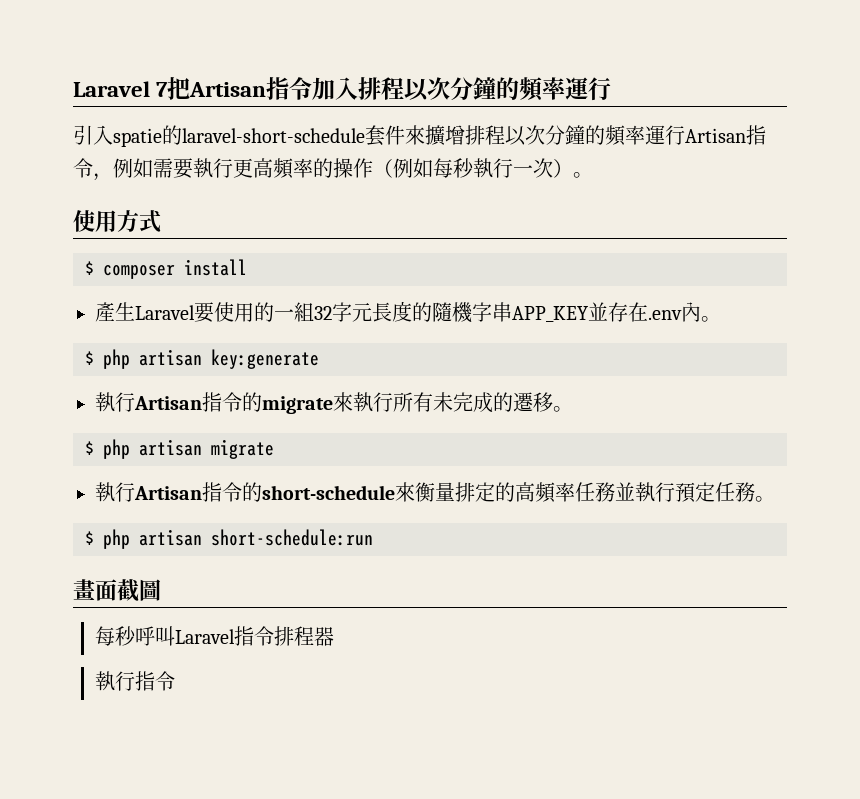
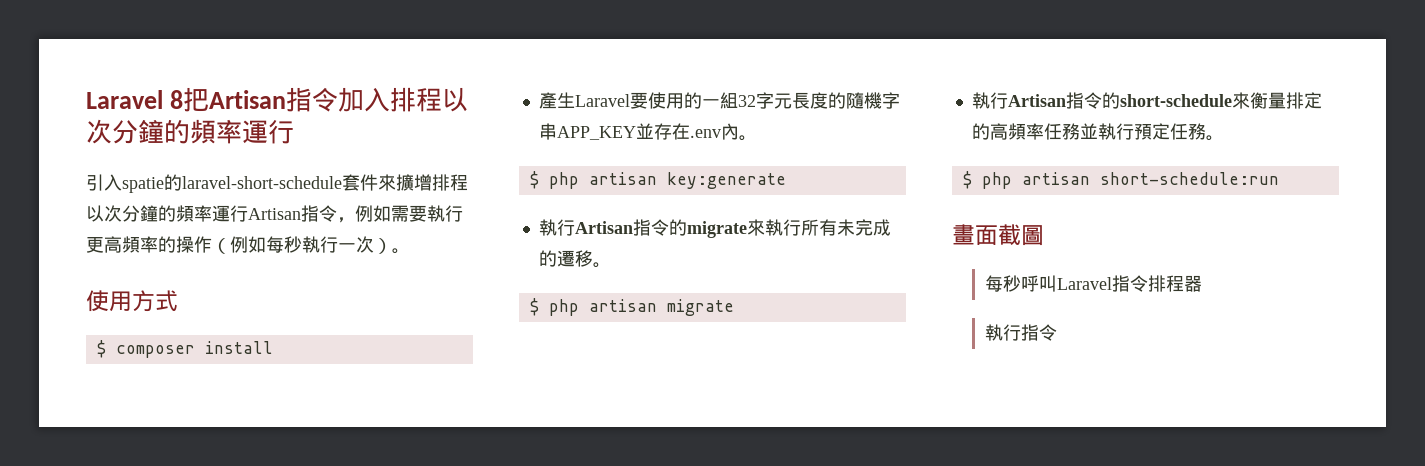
[73,81,169,97] Laravel 7 -> [86,90,183,109] Laravel 8

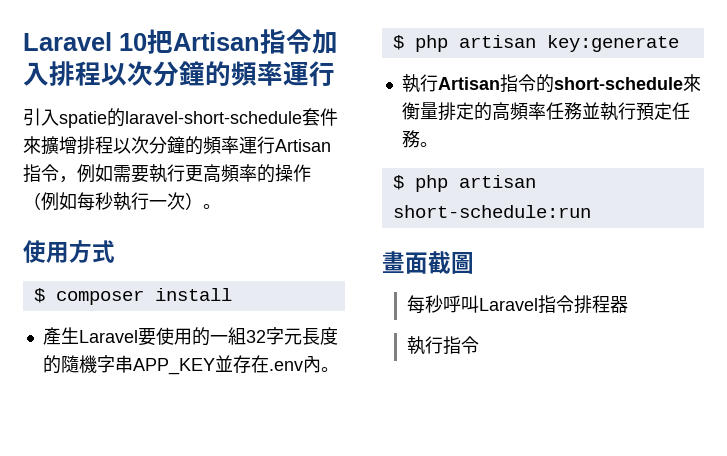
[86,90,183,109] Laravel 8 -> [23,32,147,51] Laravel 10
[538,219,891,238] [538,250,611,268] [529,298,734,316] // 執行Artisan指令的migrate來執行所有未完成的遷移。 // $ php artisan migrate -> (679, 43) none

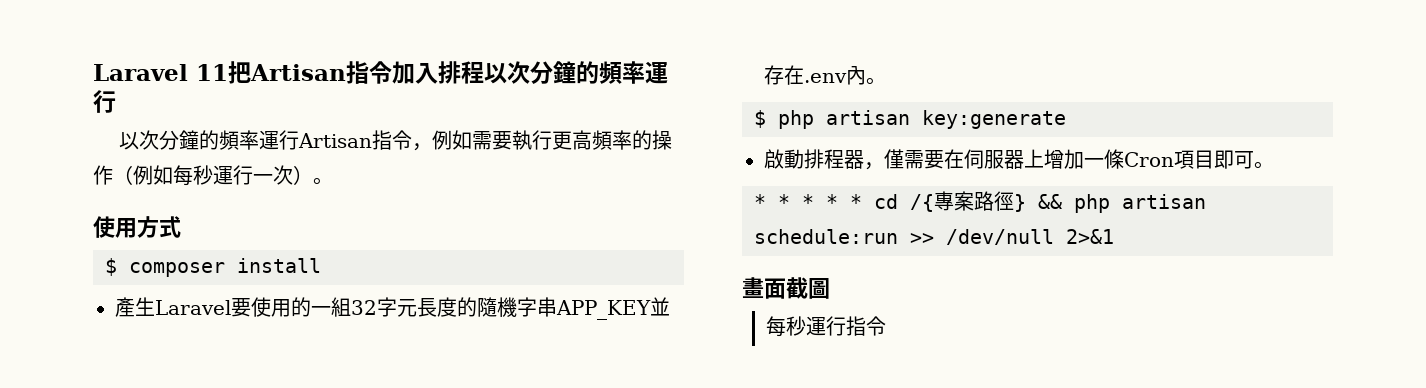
[23,32,147,51] Laravel 10 -> [93,64,228,81] Laravel 11
[23,108,338,128] [23,136,113,155] 引入spatie的laravel-short-schedule套件來擴增排程 -> (116, 101) none
[113,192,131,211] 執 -> [213,165,233,185] 運
[401,74,701,93] [401,102,690,121] [401,130,438,148] [392,175,536,192] [392,205,591,218] [382,251,474,274] [406,295,628,314] [406,336,425,355] 執行Artisan指令的short-schedule來衡量排定的高頻率任務並執行預定任務。 // $ php artisan short-schedule:run // 畫面截圖 // 每秒呼叫Laravel指令排程器 // 執 -> [764,149,1274,170] [754,191,1206,213] [754,229,1114,245] [742,277,830,299] [766,316,827,337] 啟動排程器，僅需要在伺服器上增加一條Cron項目即可。 // * * * * * cd /{專案路徑} && php artisan schedule:run >> /dev/null 2>&1 // 畫面截圖 // 每秒運

